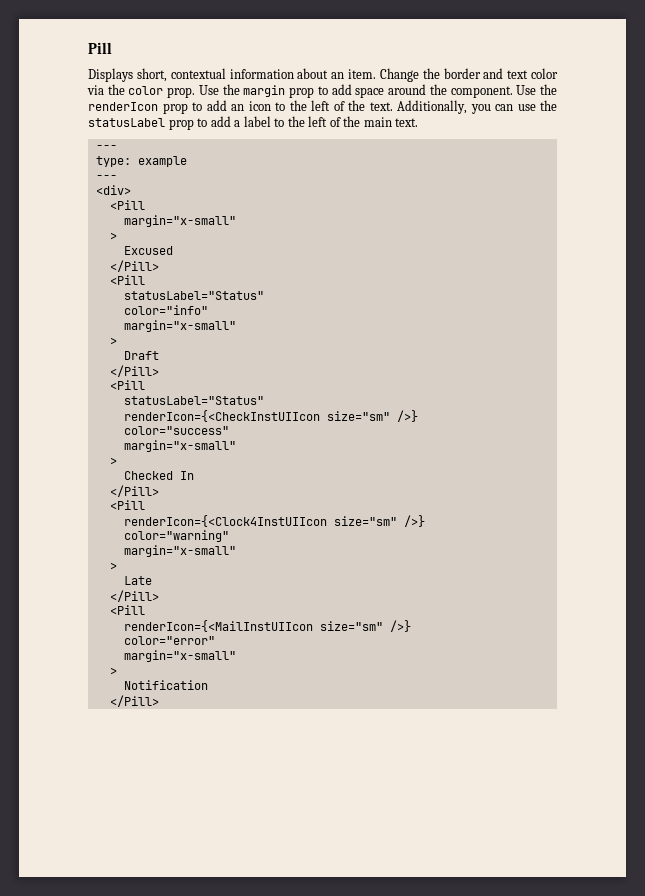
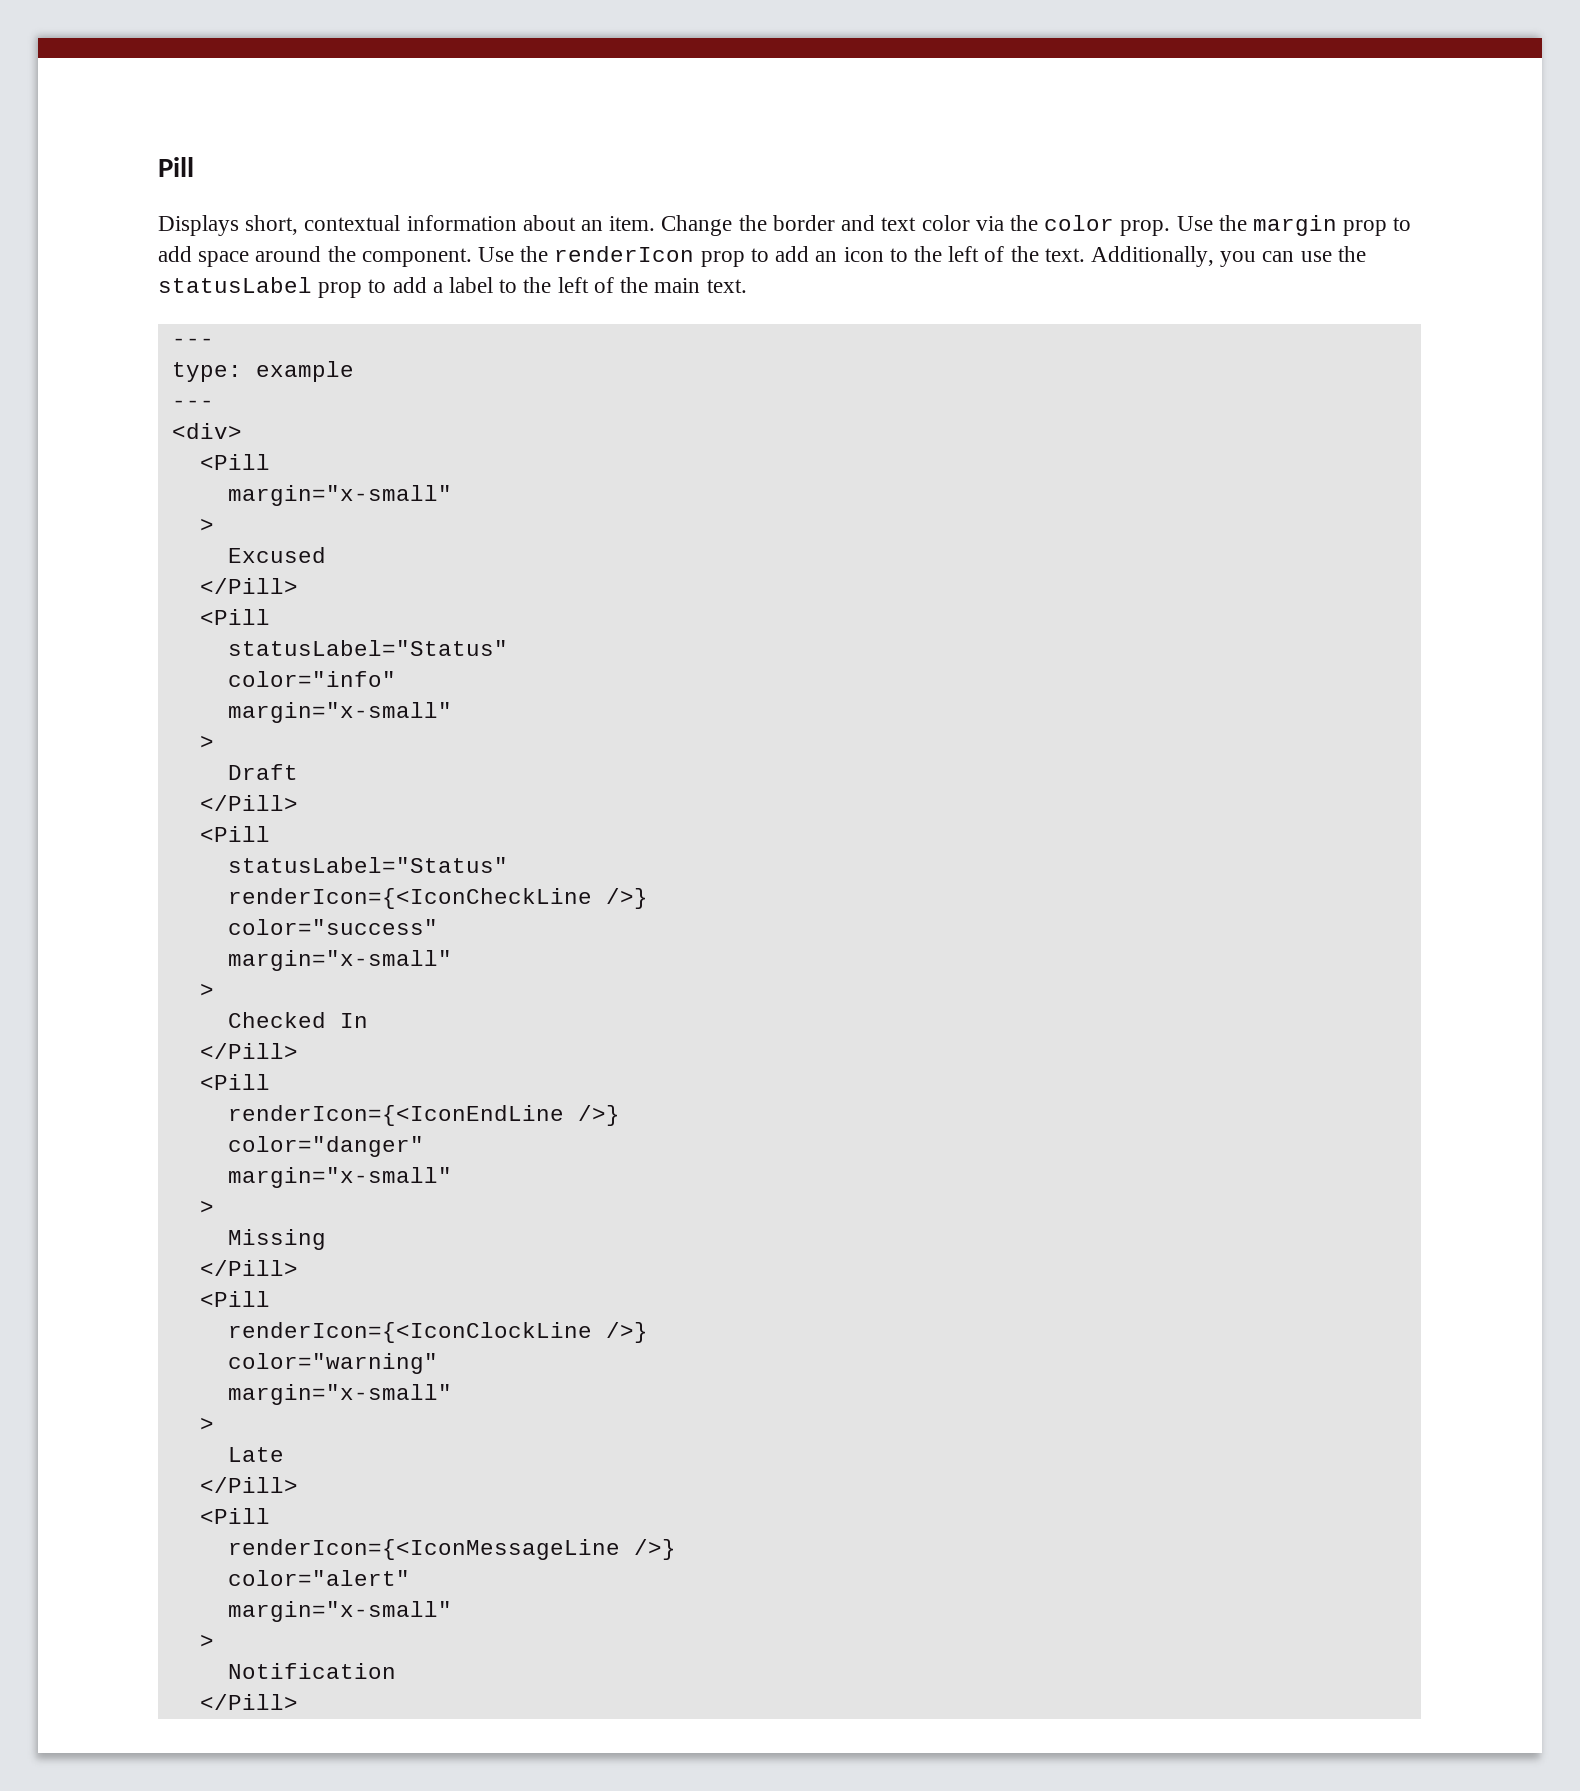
[123,410,390,422] renderIcon={<CheckInstUIIcon size="sm" -> [227,888,592,909] renderIcon={<IconCheckLine
[123,515,397,527] renderIcon={<Clock4InstUIIcon size="sm" -> [227,1105,620,1126] [227,1136,424,1157] [227,1167,452,1188] [199,1200,214,1214] [227,1229,326,1250] [199,1260,298,1276] [199,1291,270,1307] [227,1322,592,1343] renderIcon={<IconEndLine />} // color="danger" // margin="x-small" // > // Missing // </Pill> // <Pill // renderIcon={<IconClockLine
[123,620,411,632] [123,636,215,645] renderIcon={<MailInstUIIcon size="sm" />} // color="error" -> [227,1539,676,1560] [227,1570,410,1586] renderIcon={<IconMessageLine />} // color="alert"

